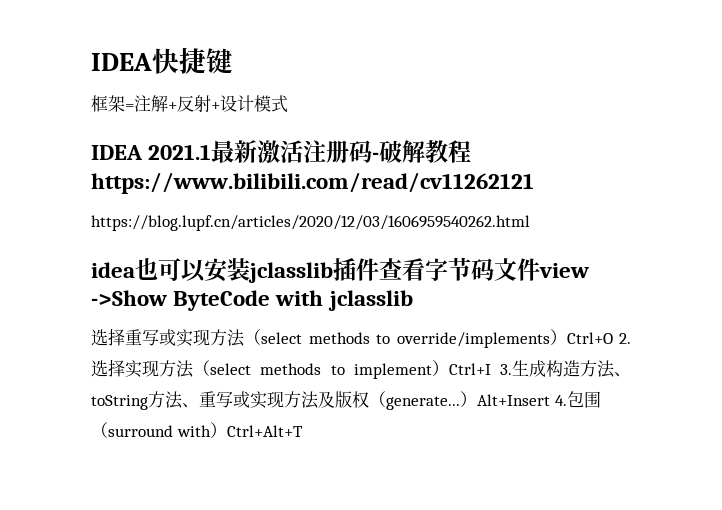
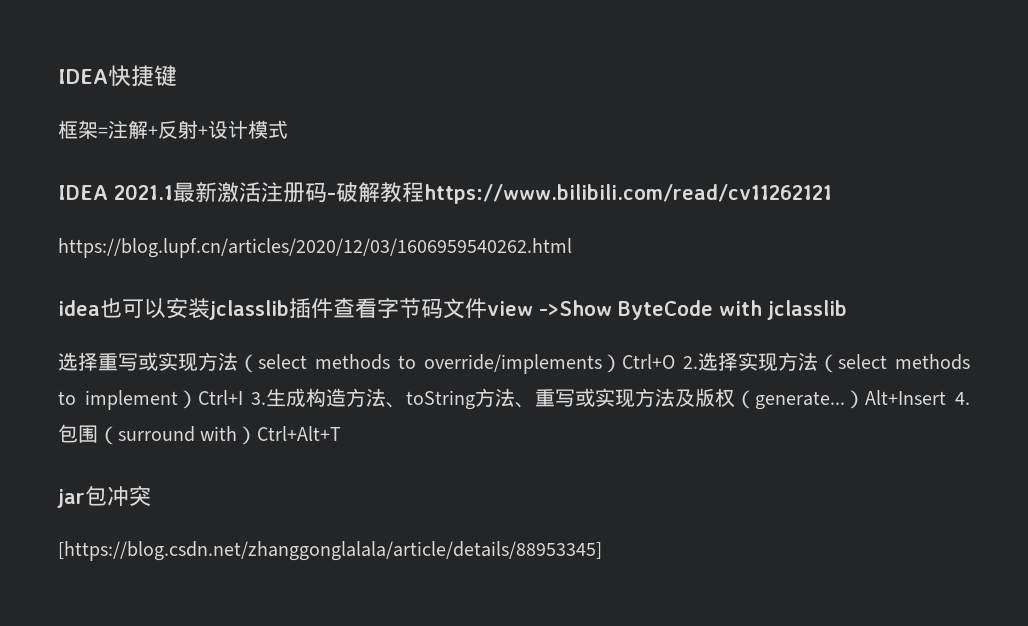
(303, 431) none -> [57,485,151,508] [58,541,602,561] // jar包冲突 // [https://blog.csdn.net/zhanggonglalala/article/details/88953345]

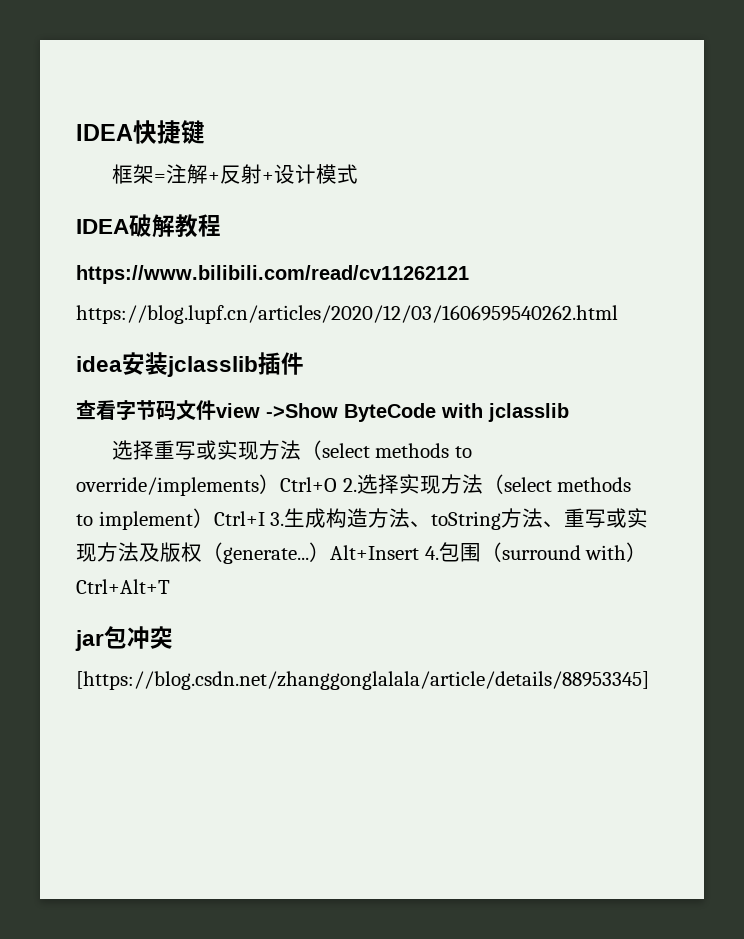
[114,182,336,203] 2021.1最新激活注册码- -> (129, 226) none
(424, 192) none -> (221, 225) //
[100,298,166,318] 也可以 -> (122, 364) none
(333, 308) none -> (304, 363) //

